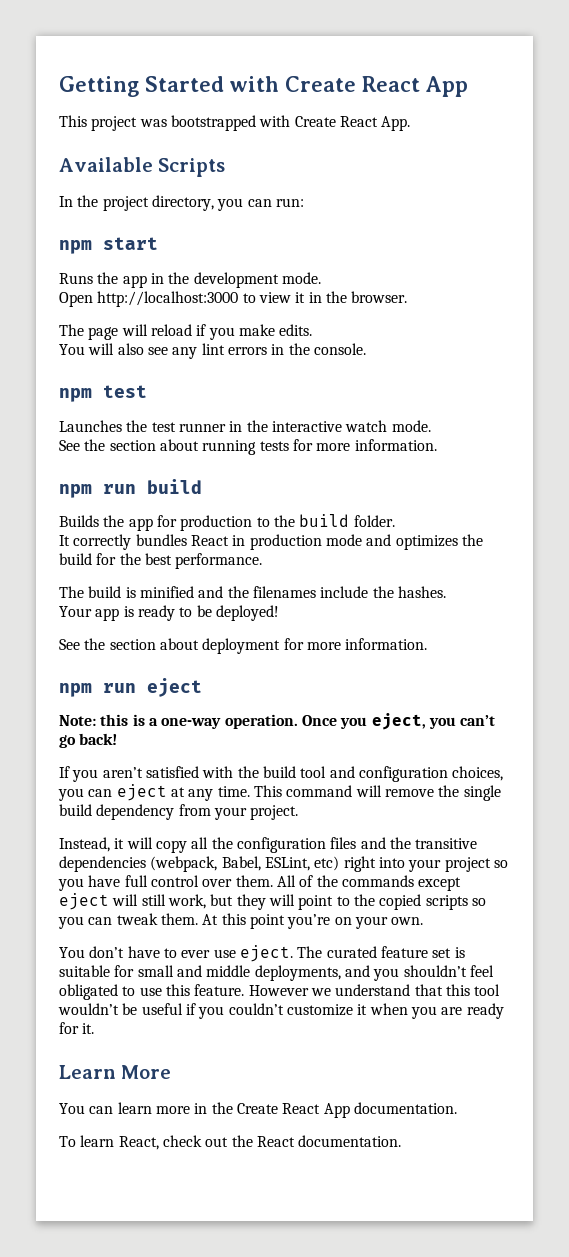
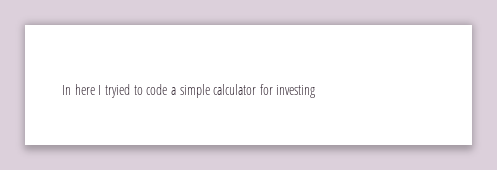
[59,76,468,97] [59,115,411,131] [59,157,226,177] [59,195,304,211] [59,237,158,254] [59,272,321,288] [59,291,408,307] [59,324,313,340] [59,343,366,359] [59,385,147,402] [59,420,431,432] [59,439,437,455] [59,479,202,498] [59,514,395,531] [59,534,483,550] [59,553,263,569] [59,586,446,598] [59,605,279,621] [59,638,428,654] [59,678,202,697] [59,713,496,730] [59,733,118,748] [59,766,504,782] [58,784,501,801] [59,804,299,820] [59,837,478,853] [59,856,508,872] [58,875,462,891] [59,893,486,910] [58,913,424,929] [59,945,465,962] [59,965,494,981] [59,984,501,1000] [58,1003,504,1019] [59,1022,95,1034] [59,1065,172,1079] [59,1102,457,1118] [59,1135,402,1150] Getting Started with Create React App // This project was bootstrapped with Create React App. // Available Scripts // In the project directory, you can run: // npm start // Runs the app in the development mode. // Open http://localhost:3000 to view it in the browser. // The page will reload if you make edits. // You will also see any lint errors in the console. // npm test // Launches the test runner in the interactive watch mode. // See the section about running tests for more information. // npm run build // Builds the app for production to the build folder. // It correctly bundles React in production mode and optimizes the build for the best performance. // The build is minified and the filenames include the hashes. // Your app is ready to be deployed! // See the section about deployment for more information. // npm run eject // Note: this is a one-way operation. Once you eject, you can’t go back! // If you aren’t satisfied with the build tool and configuration choices, you can eject at any time. This command will remove the single build dependency from your project. // Instead, it will copy all the configuration files and the transitive dependencies (webpack, Babel, ESLint, etc) right into your project so you have full control over them. All of the commands except eject will still work, but they will point to the copied scripts so you can tweak them. At this point you’re on your own. // You don’t have to ever use eject. The curated feature set is suitable for small and middle deployments, and you shouldn’t feel obligated to use this feature. However we understand that this tool wouldn’t be useful if you couldn’t customize it when you are ready for it. // Learn More // You can learn more in the Create React App documentation. // To learn React, check out the React documentation. -> [62,84,316,98] In here I tryied to code a simple calculator for investing

